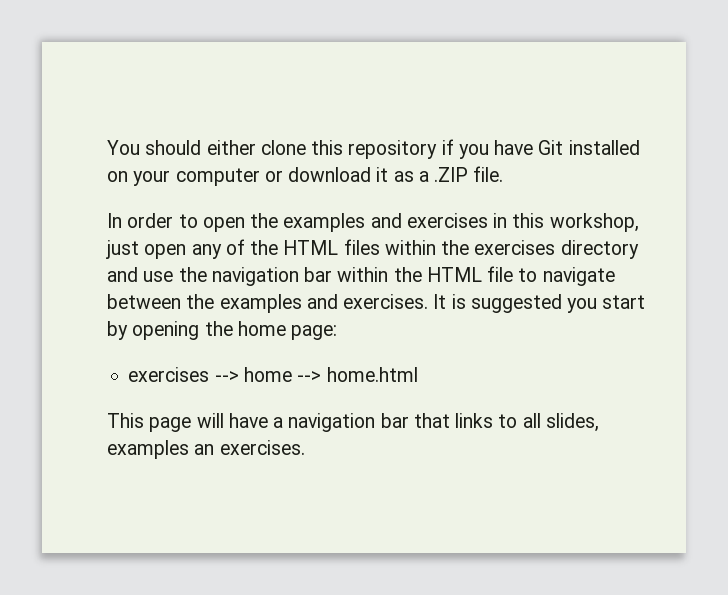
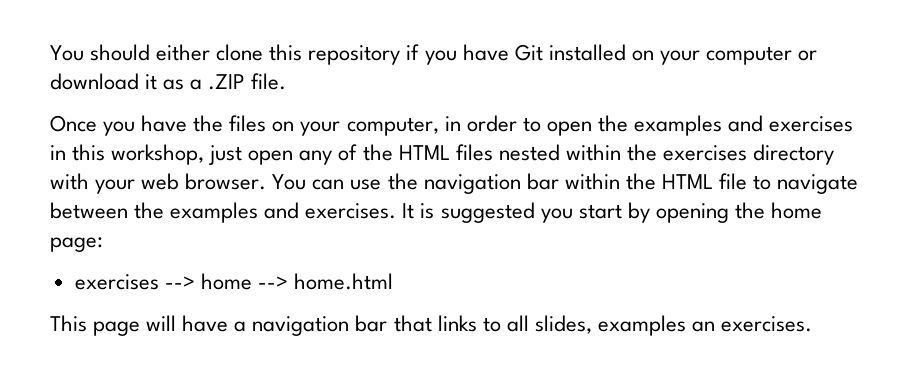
[107,213,122,228] In -> [50,115,461,136] Once you have the files on your computer, in
(380, 247) none -> [498,144,560,161] nested
[107,267,138,282] and -> [50,173,345,194] with your web browser. You can

